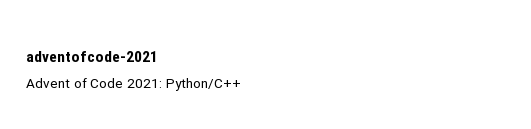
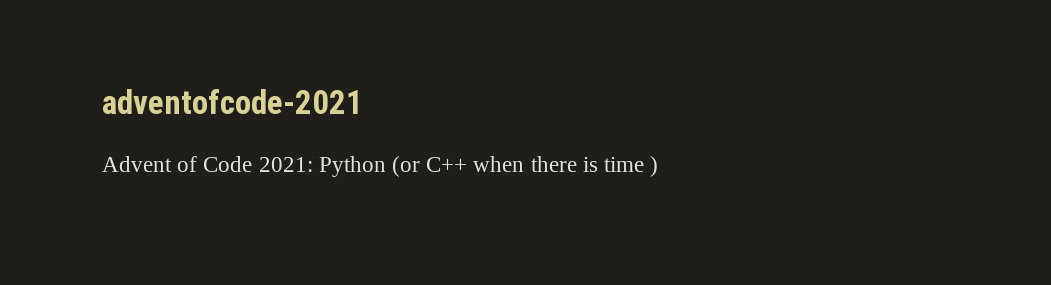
[165,78,241,91] Python/C++ -> [318,156,659,177] Python (or C++ when there is time )

